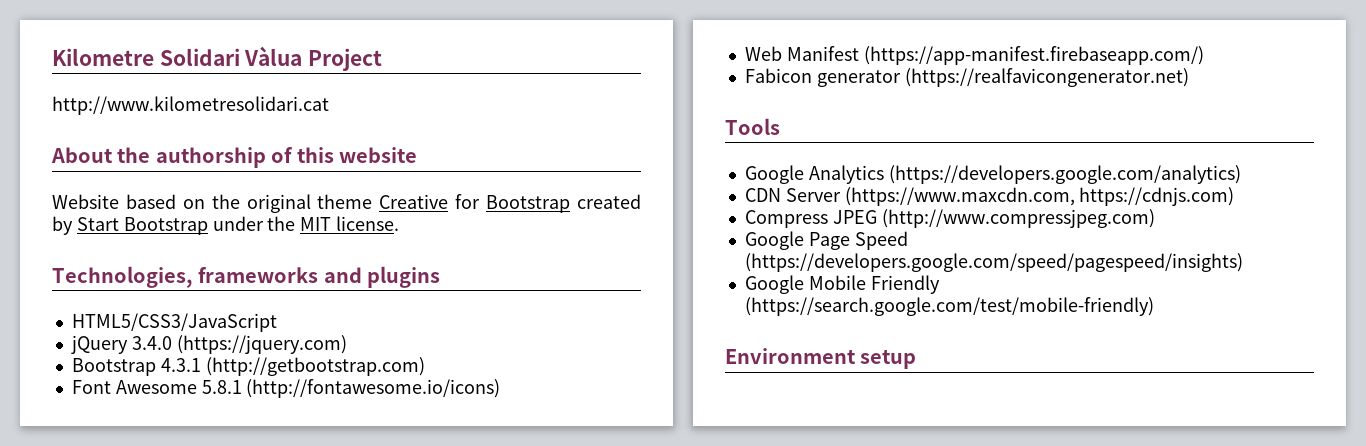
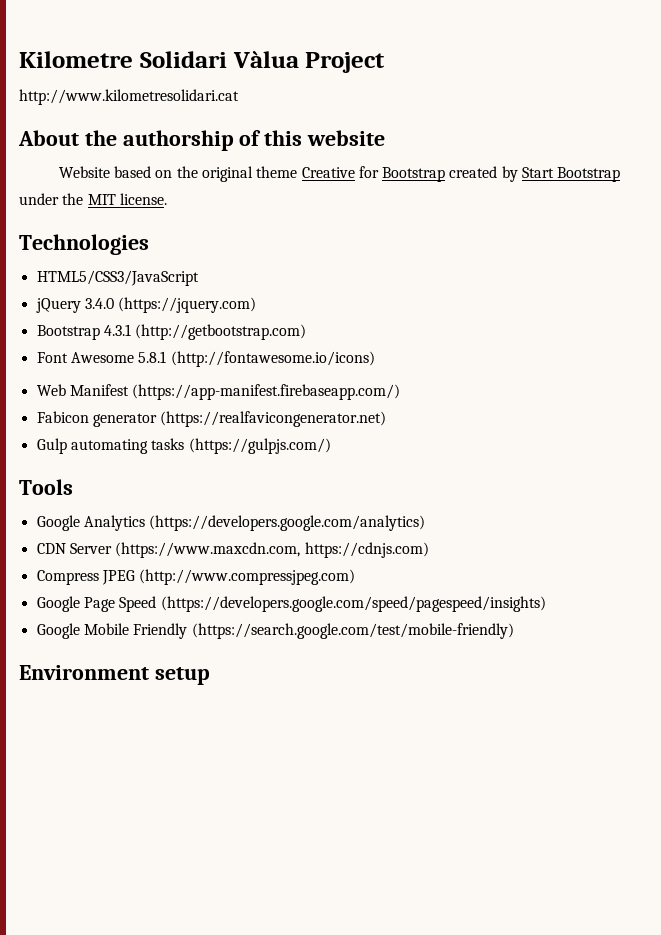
[52,266,441,288] Technologies, frameworks and plugins -> [19,234,149,255] Technologies
(1189, 77) none -> [36,438,331,454] // Gulp automating tasks (https://gulpjs.com/)

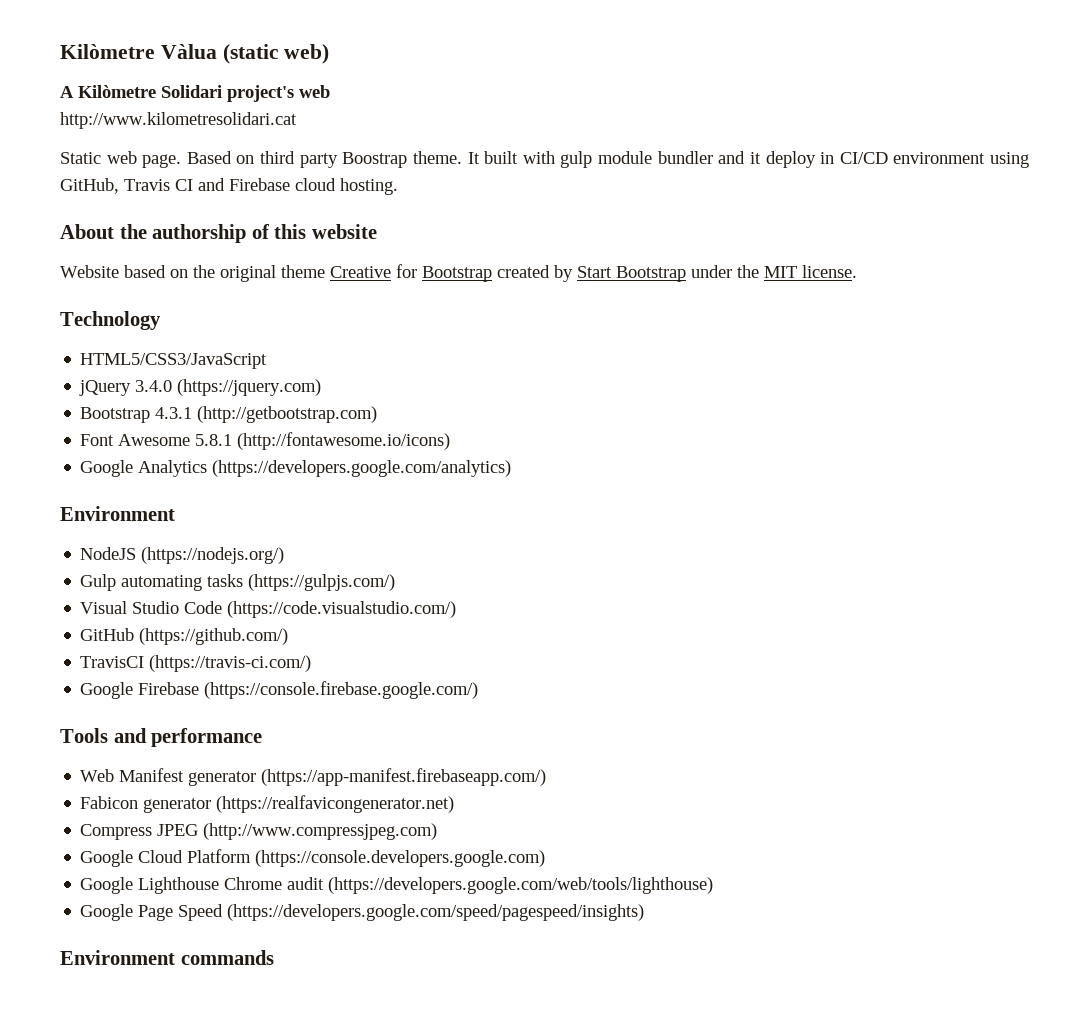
[19,51,386,73] [19,89,239,105] Kilometre Solidari Vàlua Project // http://www.kilometresolidari.cat -> [60,44,330,64] [60,85,330,102] [60,112,297,129] [60,151,1029,168] [60,178,398,195] Kilòmetre Vàlua (static web) // A Kilòmetre Solidari project's web // http://www.kilometresolidari.cat // Static web page. Based on third party Boostrap theme. It built with gulp module bundler and it deploy in CI/CD environment using GitHub, Travis CI and Firebase cloud hosting.
[19,234,149,255] Technologies -> [60,311,161,330] Technology
(375, 359) none -> [80,460,512,477] [60,506,175,521] [80,547,285,564] [80,574,396,591] [80,601,457,618] [80,628,289,645] [80,655,312,672] [80,681,479,699] [60,728,263,747] // Google Analytics (https://developers.google.com/analytics) // Environment // NodeJS (https://nodejs.org/) // Gulp automating tasks (https://gulpjs.com/) // Visual Studio Code (https://code.visualstudio.com/) // GitHub (https://github.com/) // TravisCI (https://travis-ci.com/) // Google Firebase (https://console.firebase.google.com/) // Tools and performance
(129, 390) none -> [188,771,257,786] generator
[36,438,331,454] [19,479,73,495] [36,515,426,531] [36,542,429,558] [36,569,356,585] Gulp automating tasks (https://gulpjs.com/) // Tools // Google Analytics (https://developers.google.com/analytics) // CDN Server (https://www.maxcdn.com, https://cdnjs.com) // Compress JPEG (http://www.compressjpeg.com) -> [80,823,438,840] [80,849,546,867] [80,877,714,894] Compress JPEG (http://www.compressjpeg.com) // Google Cloud Platform (https://console.developers.google.com) // Google Lighthouse Chrome audit (https://developers.google.com/web/tools/lighthouse)
[36,623,514,639] [19,665,210,685] // Google Mobile Friendly (https://search.google.com/test/mobile-friendly) // Environment setup -> [60,950,274,965] // Environment commands

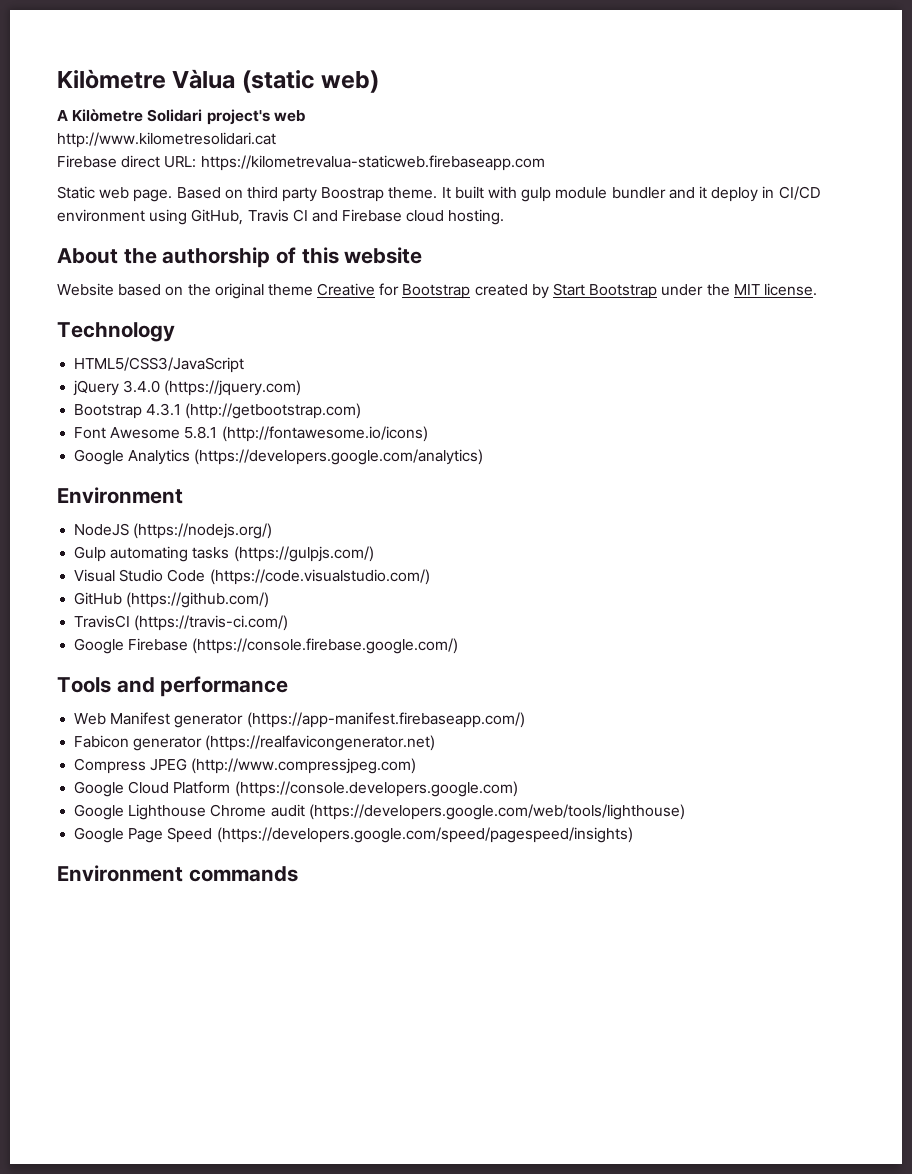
(297, 120) none -> [57,155,545,171] // Firebase direct URL: https://kilometrevalua-staticweb.firebaseapp.com

